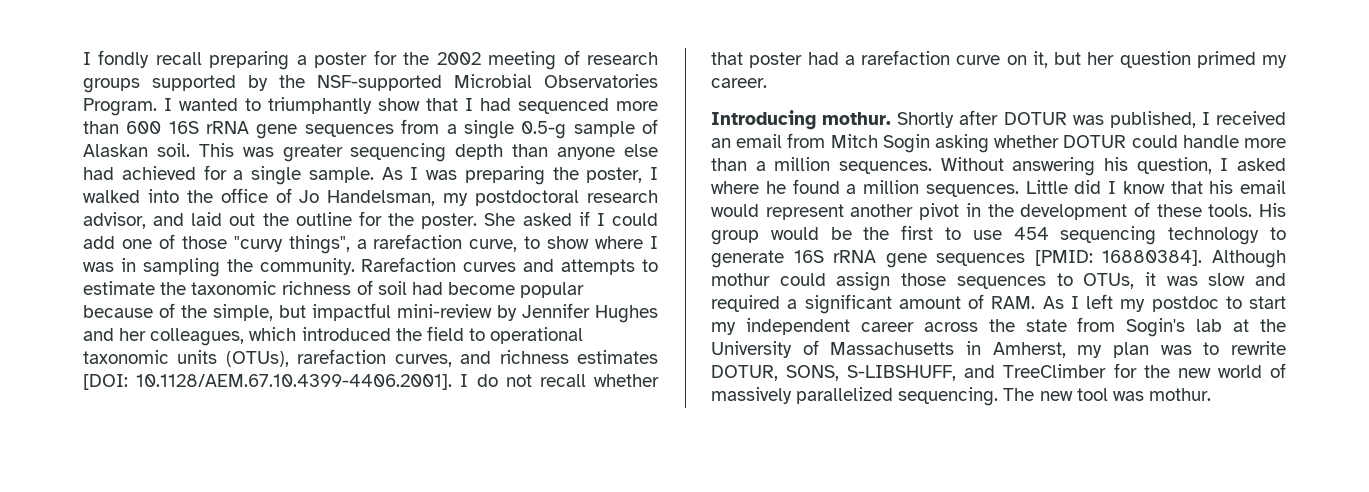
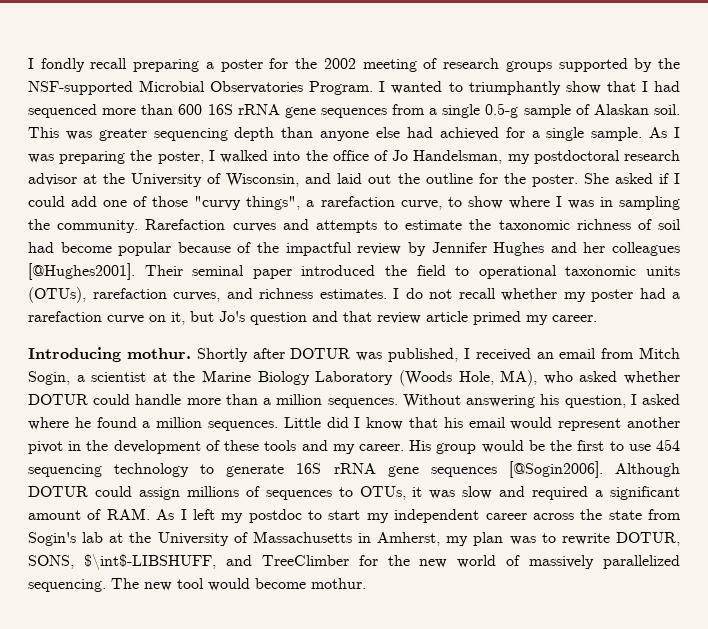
[83,212,146,229] advisor, -> [28,173,300,187] advisor at the University of Wisconsin,
[213,303,492,321] simple, but impactful mini-review -> [285,242,402,256] impactful review
[150,327,297,346] colleagues, which -> [612,242,681,256] [28,263,292,280] colleagues [@Hughes2001]. Their seminal paper
[577,350,659,364] [83,374,453,390] estimates [DOI: 10.1128/AEM.67.10.4399-4406.2001]. -> [319,289,387,299] estimates.
[711,52,743,65] that -> [563,292,586,302] my
[1087,51,1191,68] her question -> [219,311,468,325] Jo's question and that review article
[882,134,989,153] Sogin asking -> [28,370,618,386] Sogin, a scientist at the Marine Biology Laboratory (Woods Hole, MA), who asked
[1208,204,1253,217] tools. -> [264,440,405,454] tools and my career.
[1034,250,1286,268] [711,272,947,291] [PMID: 16880384]. Although mothur could assign those -> [508,461,680,478] [28,486,260,500] [@Sogin2006]. Although DOTUR could assign millions of
[847,365,957,381] S-LIBSHUFF, -> [83,554,216,570] $\int$-LIBSHUFF,
[1112,391,1144,401] was -> [208,578,306,591] would become

